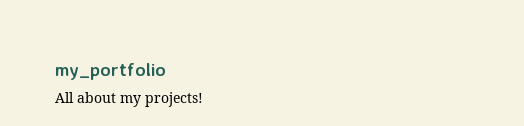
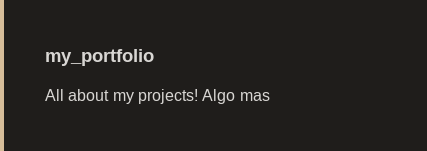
(203, 99) none -> [202,89,270,104] Algo mas

